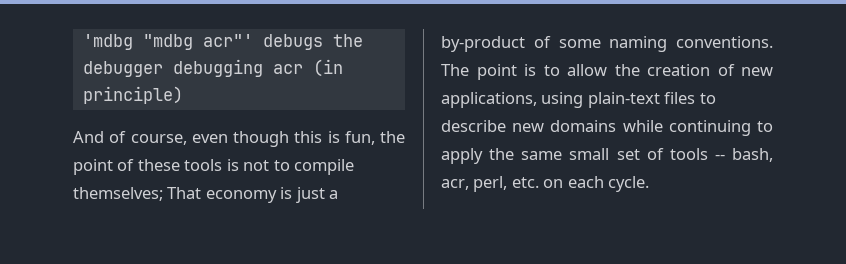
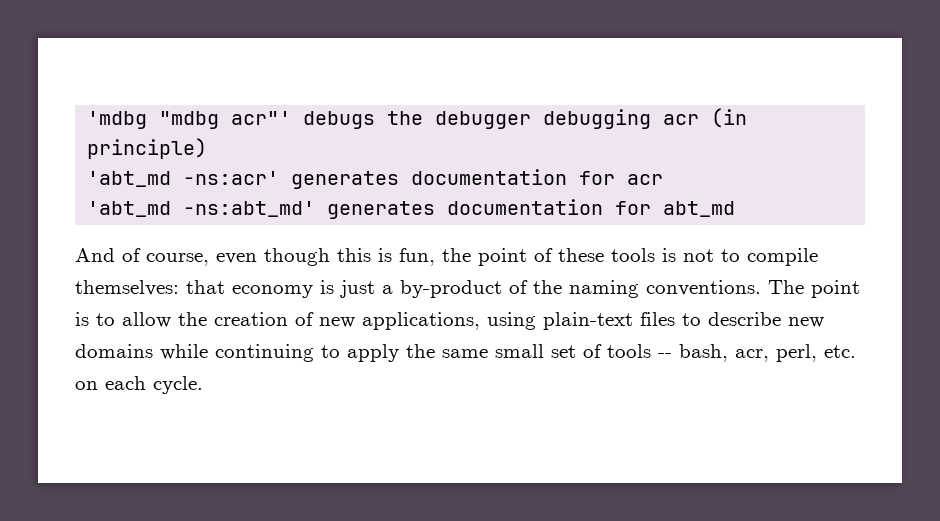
(183, 95) none -> [87,169,664,189] [87,199,736,219] // 'abt_md -ns:acr' generates documentation for acr // 'abt_md -ns:abt_md' generates documentation for abt_md
[73,187,202,201] themselves; That -> [75,280,225,296] themselves: that
[558,39,601,48] some -> [533,280,562,294] the

